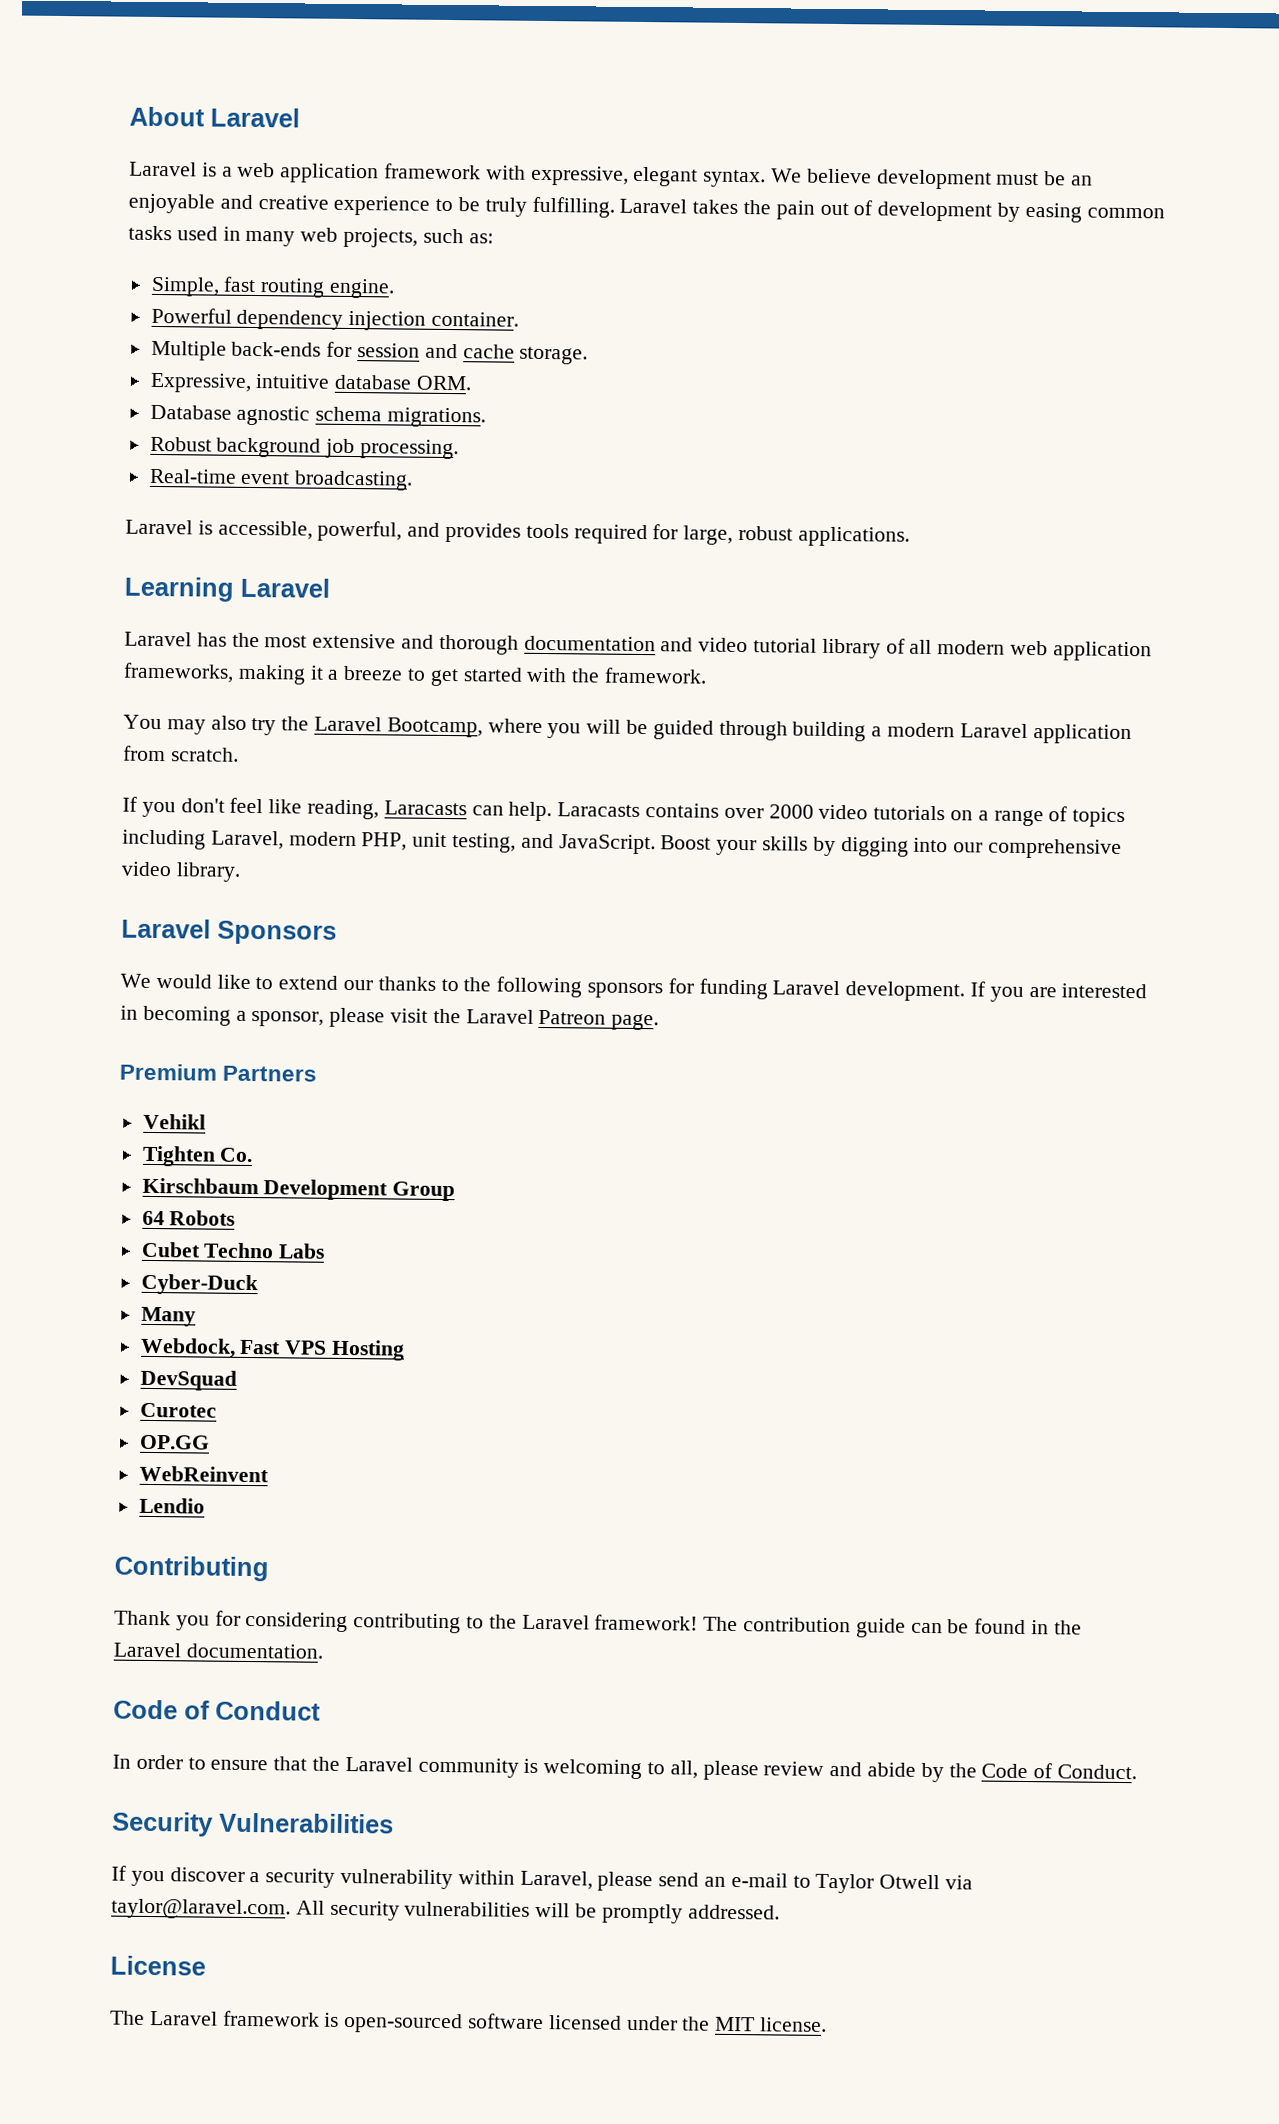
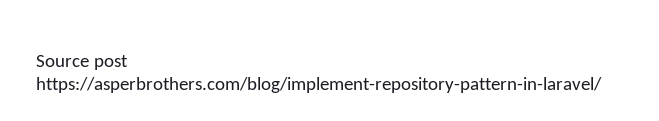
[129,106,300,128] [129,161,1094,190] [128,193,1165,223] [128,225,494,248] [150,276,396,299] [150,307,520,331] [150,340,589,365] [149,372,473,393] [149,404,487,428] [149,436,460,460] [148,468,414,491] [125,519,910,547] [124,576,330,602] [124,631,1152,662] [123,662,708,687] [123,714,1132,745] [123,745,239,762] [122,796,1126,827] [122,829,1123,859] [121,861,241,882] [121,918,337,945] [120,973,1148,1002] [120,1005,660,1031] [119,1063,318,1082] [142,1113,206,1130] [141,1145,254,1167] [141,1177,456,1202] [141,1210,236,1226] [140,1241,326,1259] [140,1273,258,1296] [140,1306,196,1327] [139,1337,406,1361] [139,1369,237,1391] [139,1402,217,1418] [138,1434,210,1450] [138,1465,269,1483] [138,1497,205,1514] [114,1555,269,1582] [114,1610,1082,1638] [113,1642,323,1659] [113,1699,321,1721] [112,1754,1138,1783] [112,1811,394,1837] [111,1865,974,1894] [111,1898,780,1924] [110,1955,206,1976] [110,2010,828,2034] About Laravel // Laravel is a web application framework with expressive, elegant syntax. We believe development must be an enjoyable and creative experience to be truly fulfilling. Laravel takes the pain out of development by easing common tasks used in many web projects, such as: // Simple, fast routing engine. // Powerful dependency injection container. // Multiple back-ends for session and cache storage. // Expressive, intuitive database ORM. // Database agnostic schema migrations. // Robust background job processing. // Real-time event broadcasting. // Laravel is accessible, powerful, and provides tools required for large, robust applications. // Learning Laravel // Laravel has the most extensive and thorough documentation and video tutorial library of all modern web application frameworks, making it a breeze to get started with the framework. // You may also try the Laravel Bootcamp, where you will be guided through building a modern Laravel application from scratch. // If you don't feel like reading, Laracasts can help. Laracasts contains over 2000 video tutorials on a range of topics including Laravel, modern PHP, unit testing, and JavaScript. Boost your skills by digging into our comprehensive video library. // Laravel Sponsors // We would like to extend our thanks to the following sponsors for funding Laravel development. If you are interested in becoming a sponsor, please visit the Laravel Patreon page. // Premium Partners // Vehikl // Tighten Co. // Kirschbaum Development Group // 64 Robots // Cubet Techno Labs // Cyber-Duck // Many // Webdock, Fast VPS Hosting // DevSquad // Curotec // OP.GG // WebReinvent // Lendio // Contributing // Thank you for considering contributing to the Laravel framework! The contribution guide can be found in the Laravel documentation. // Code of Conduct // In order to ensure that the Laravel community is welcoming to all, please review and abide by the Code of Conduct. // Security Vulnerabilities // If you discover a security vulnerability within Laravel, please send an e-mail to Taylor Otwell via taylor@laravel.com. All security vulnerabilities will be promptly addressed. // License // The Laravel framework is open-sourced software licensed under the MIT license. -> [36,55,128,70] [36,77,602,93] Source post https://asperbrothers.com/blog/implement-repository-pattern-in-laravel/

